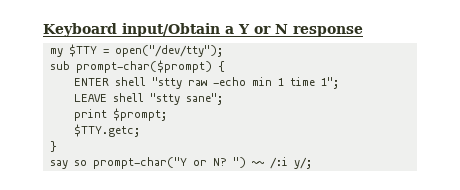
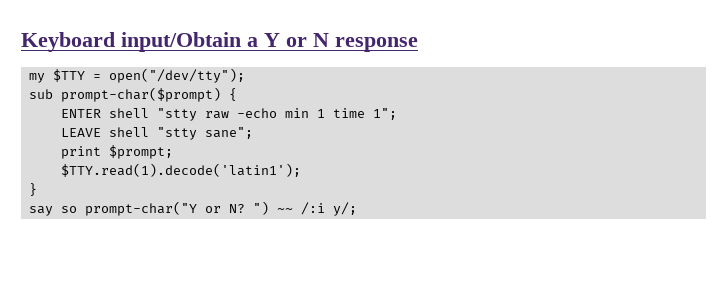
[73,124,140,137] $TTY.getc; -> [61,163,302,177] $TTY.read(1).decode('latin1');

